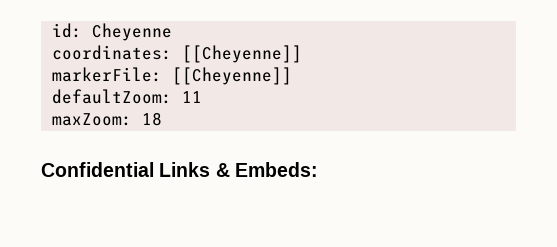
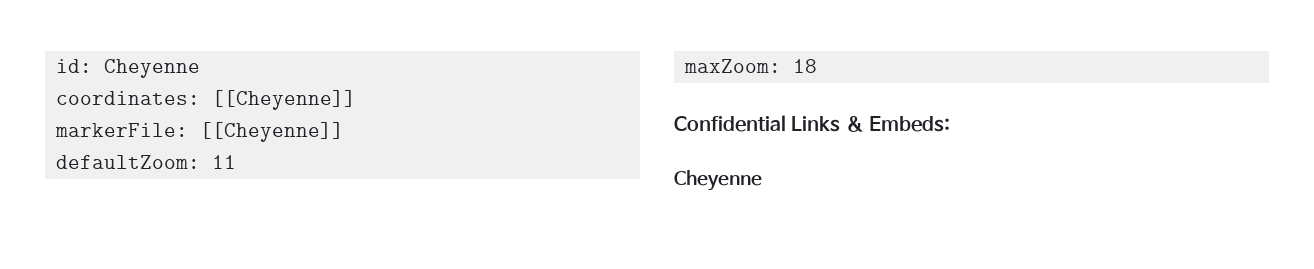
(318, 169) none -> [674,170,762,191] // Cheyenne

